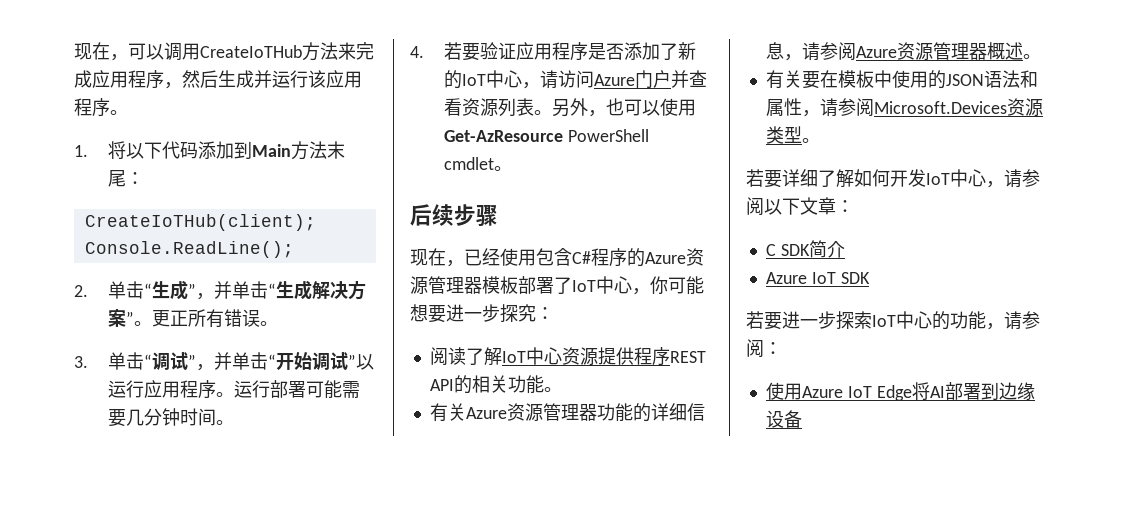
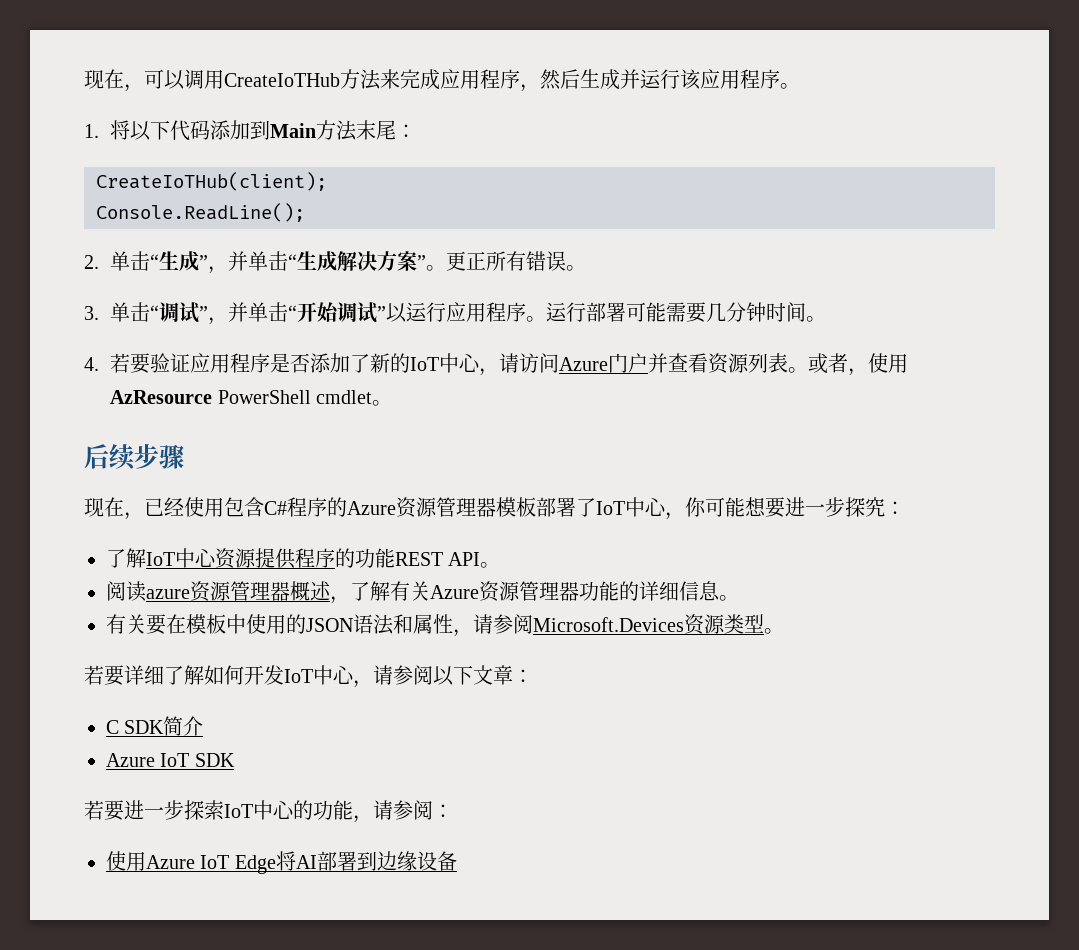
[552,98,697,117] [444,130,564,142] 另外，也可以使用Get-AzResource -> [808,353,909,376] [110,390,213,404] 或者，使用AzResource
[429,347,466,365] 阅读 -> (905, 508) none
(670, 356) none -> [335,548,395,568] 的功能
[453,375,562,394] 的相关功能。 // -> [480,562,501,568] [106,581,390,604] 。 // 阅读azure资源管理器概述，了解
[783,42,1023,61] ，请参阅Azure资源管理器概述 -> (720, 591) none

